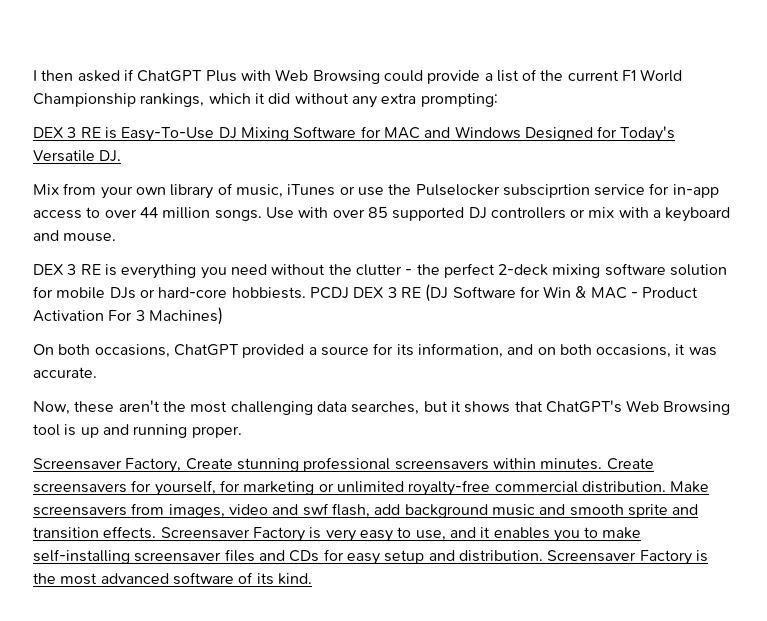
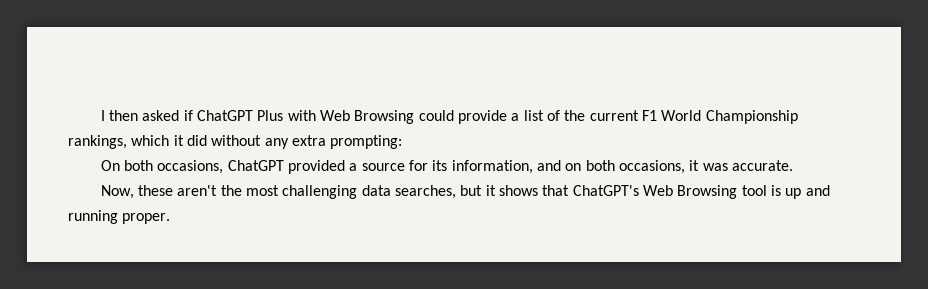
[33,126,676,142] [33,150,122,162] [33,183,719,199] [33,207,731,222] [33,230,117,242] [33,263,728,279] [33,284,699,302] [33,307,223,325] // DEX 3 RE is Easy-To-Use DJ Mixing Software for MAC and Windows Designed for Today's Versatile DJ. // Mix from your own library of music, iTunes or use the Pulselocker subsciprtion service for in-app access to over 44 million songs. Use with over 85 supported DJ controllers or mix with a keyboard and mouse. // DEX 3 RE is everything you need without the clutter - the perfect 2-deck mixing software solution for mobile DJs or hard-core hobbiests. PCDJ DEX 3 RE (DJ Software for Win & MAC - Product Activation For 3 Machines) -> (403, 142) none
[33,457,654,473] [33,480,710,496] [33,503,699,518] [33,526,642,542] [33,549,708,565] [33,572,312,585] // Screensaver Factory, Create stunning professional screensavers within minutes. Create screensavers for yourself, for marketing or unlimited royalty-free commercial distribution. Make screensavers from images, video and swf flash, add background music and smooth sprite and transition effects. Screensaver Factory is very easy to use, and it enables you to make self-installing screensaver files and CDs for easy setup and distribution. Screensaver Factory is the most advanced software of its kind. -> (171, 218) none

